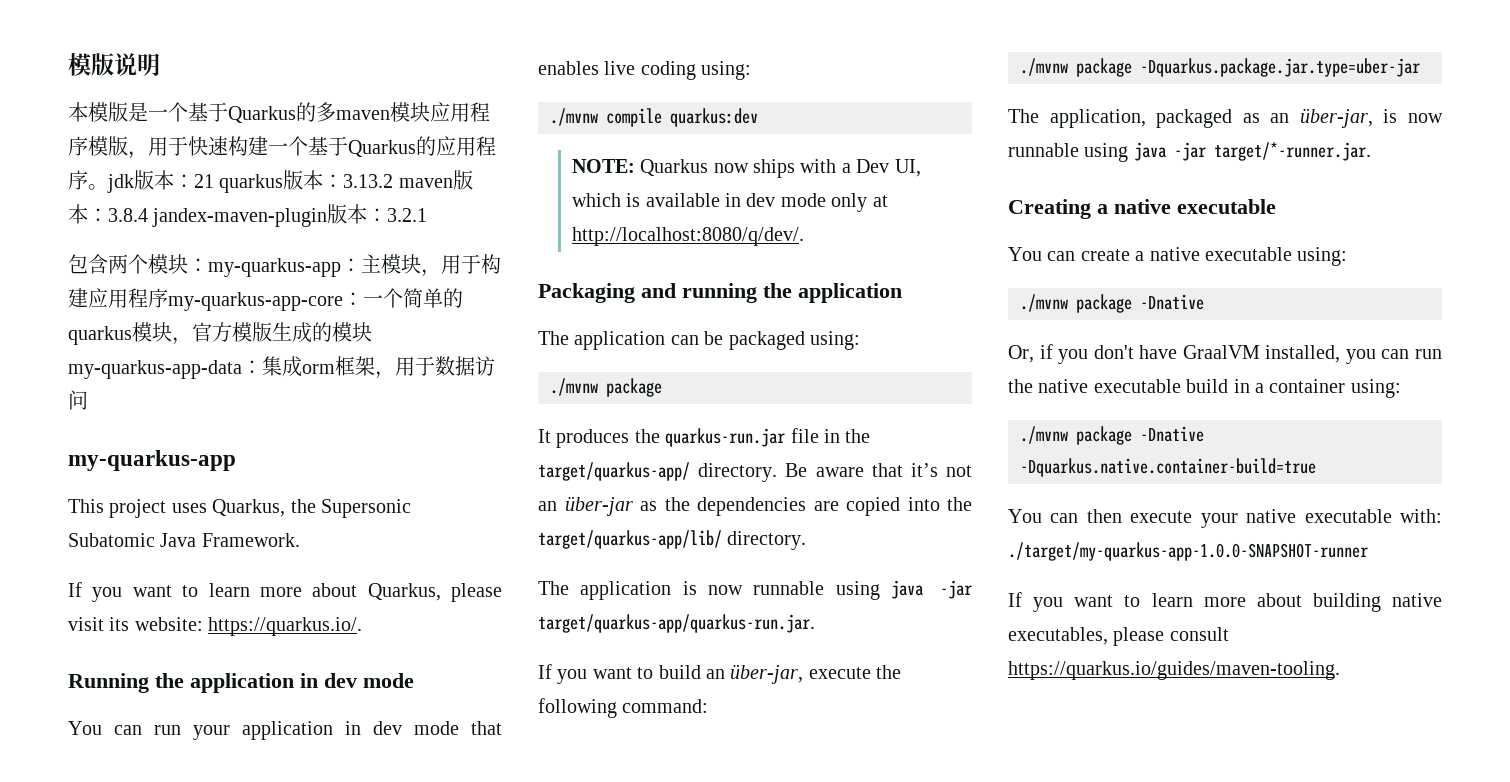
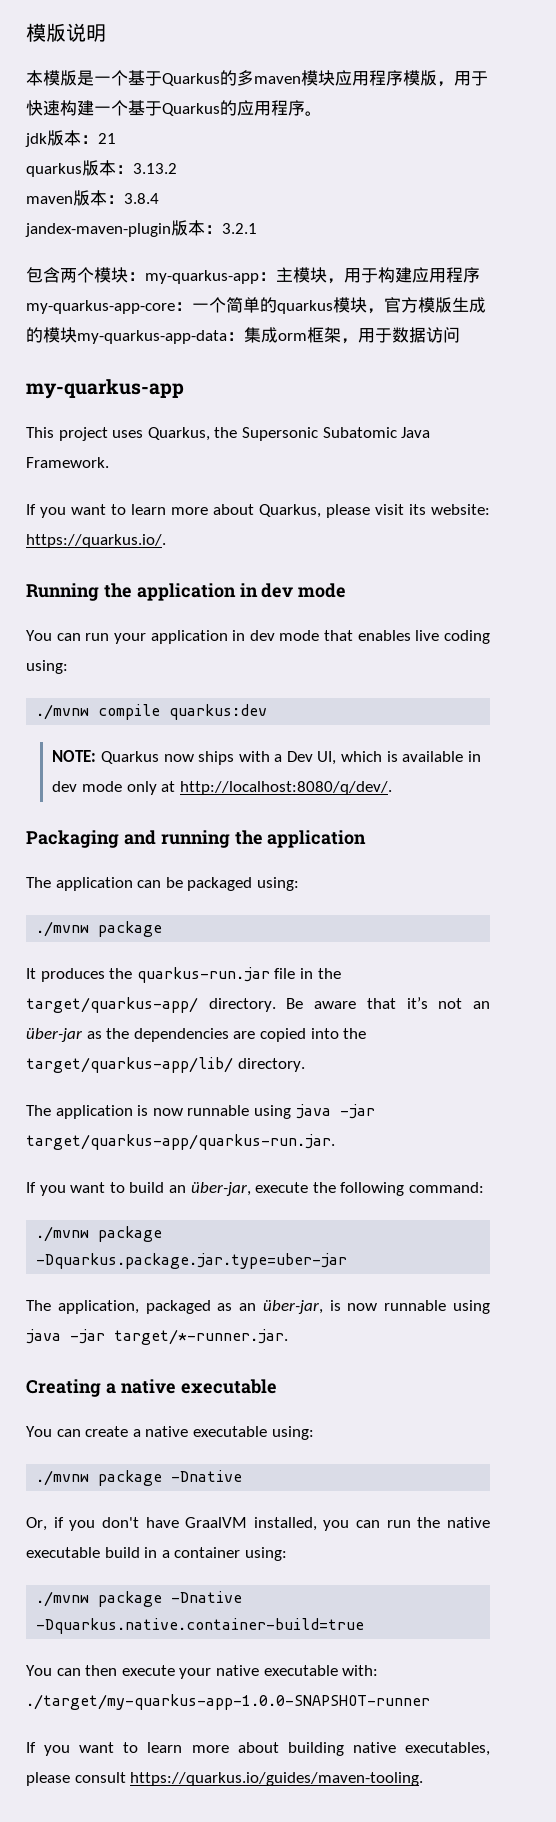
(108, 187) none -> (322, 113) //
(214, 181) none -> (116, 138) //
(394, 181) none -> (177, 168) //
(148, 215) none -> (159, 198) //

